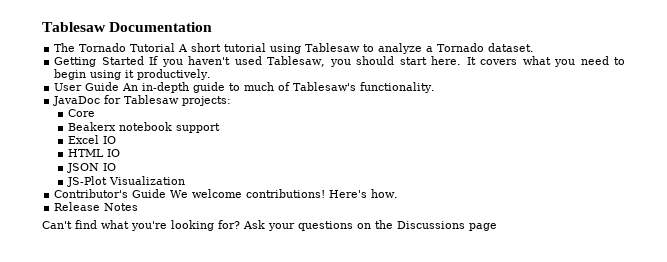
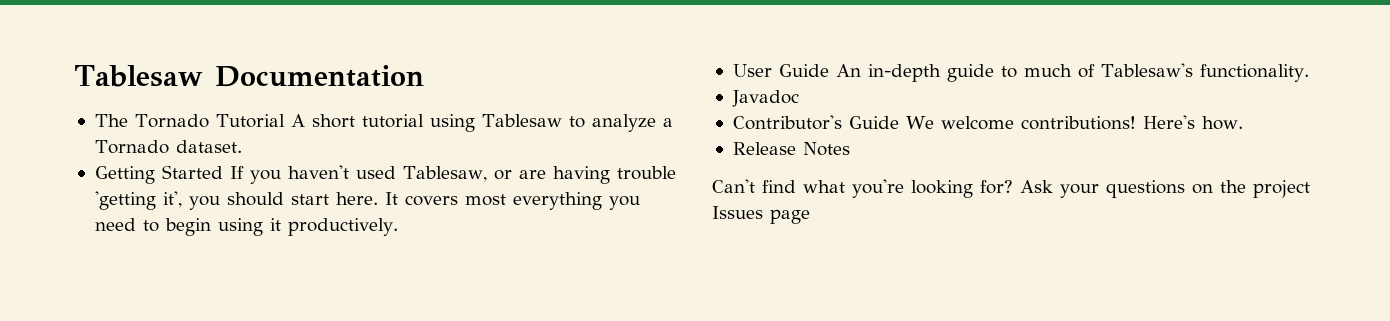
(326, 61) none -> [493,166,676,184] [94,191,182,210] or are having trouble 'getting it',
[522,56,551,65] what -> [464,192,602,210] most everything
[53,95,232,106] [67,109,95,117] [67,122,220,133] [67,135,116,144] [67,149,120,157] [66,163,116,173] [66,176,185,187] JavaDoc for Tablesaw projects: // Core // Beakerx notebook support // Excel IO // HTML IO // JSON IO // JS-Plot Visualization -> [731,90,799,107] Javadoc
[397,221,465,229] Discussions -> [1253,180,1310,198] [712,206,763,219] project Issues

